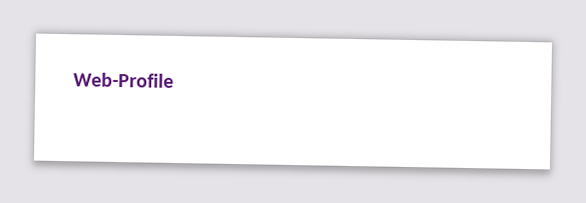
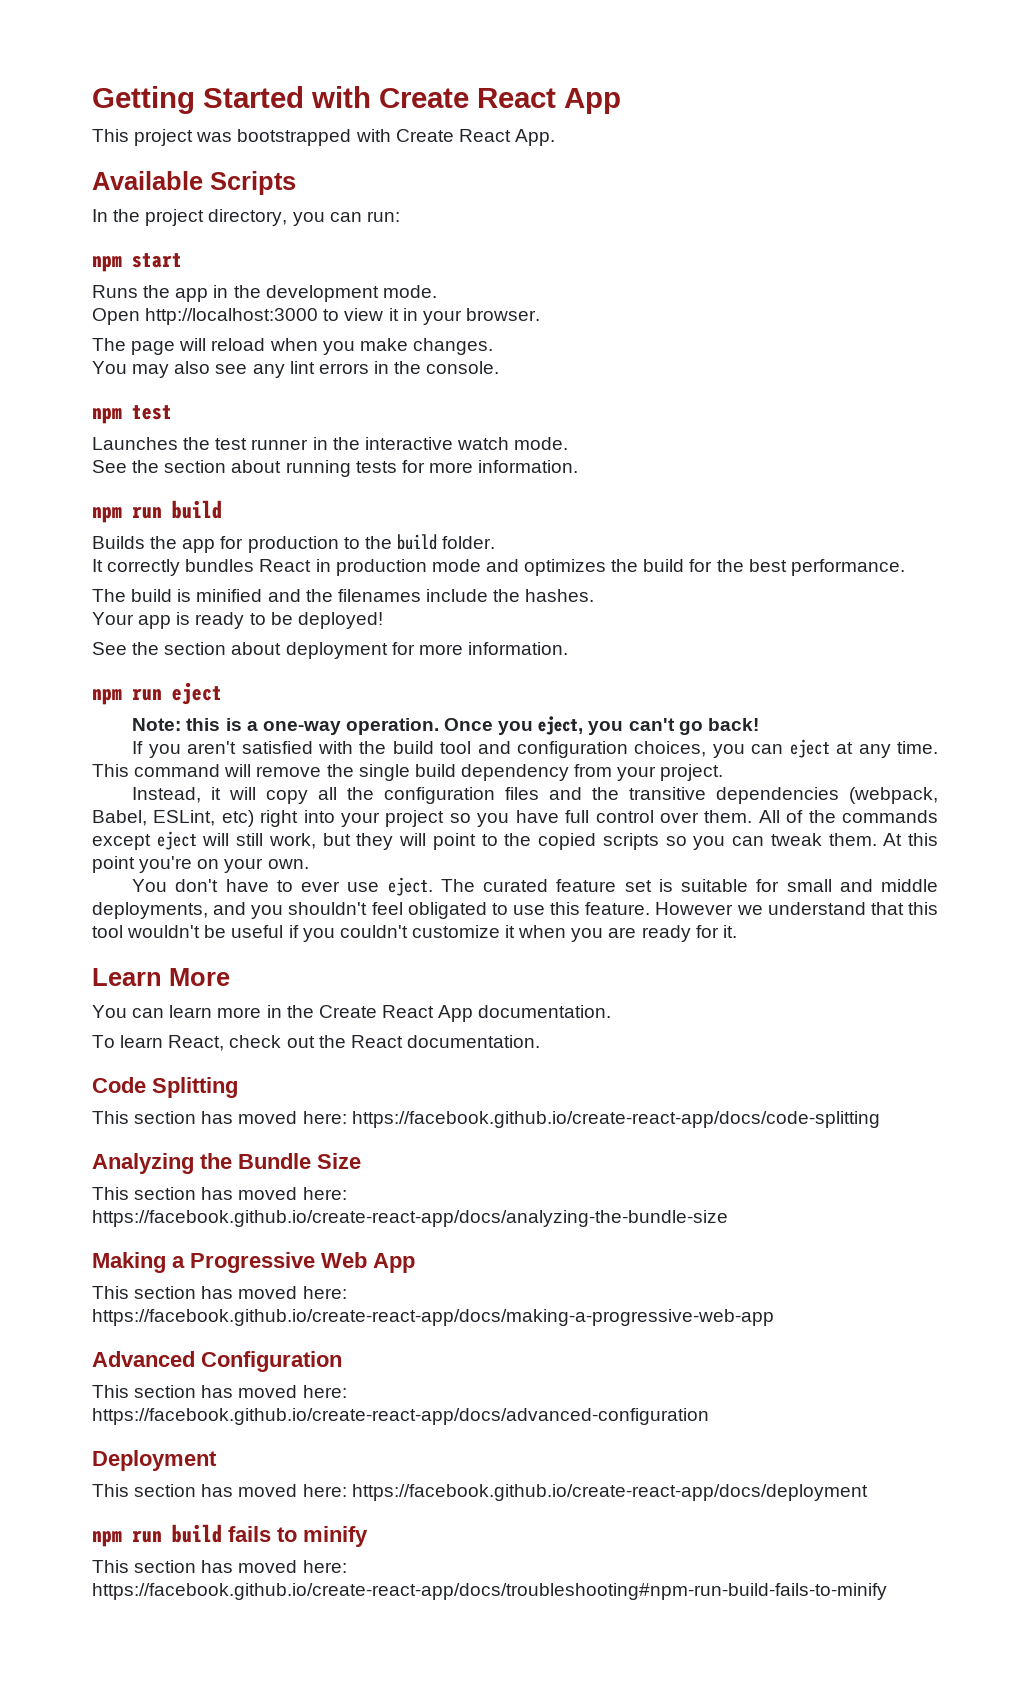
[73,72,174,88] Web-Profile -> [92,86,621,114] [92,129,555,146] [92,171,296,195] [92,209,400,226] [92,253,182,272] [92,285,437,302] [92,308,540,325] [92,338,493,355] [92,361,500,378] [92,405,172,424] [92,437,569,450] [92,460,579,477] [92,500,222,523] [92,534,496,553] [92,559,905,576] [92,589,595,602] [92,612,383,629] [92,642,568,659] [92,682,222,705] [132,716,759,735] [132,739,938,758] [92,764,724,781] [132,787,938,804] [92,810,938,827] [92,831,938,850] [92,856,309,873] [132,877,938,896] [92,902,938,919] [92,925,737,942] [92,968,230,986] [92,1005,612,1022] [92,1035,540,1051] [92,1077,238,1098] [92,1111,880,1128] [92,1153,361,1174] [92,1187,347,1200] [92,1210,728,1227] [92,1252,415,1273] [92,1286,347,1299] [92,1309,774,1326] [92,1351,342,1372] [92,1385,347,1398] [92,1408,709,1425] [92,1450,217,1471] [92,1484,868,1501] [92,1524,368,1547] [92,1560,347,1573] [92,1583,887,1600] Getting Started with Create React App // This project was bootstrapped with Create React App. // Available Scripts // In the project directory, you can run: // npm start // Runs the app in the development mode. // Open http://localhost:3000 to view it in your browser. // The page will reload when you make changes. // You may also see any lint errors in the console. // npm test // Launches the test runner in the interactive watch mode. // See the section about running tests for more information. // npm run build // Builds the app for production to the build folder. // It correctly bundles React in production mode and optimizes the build for the best performance. // The build is minified and the filenames include the hashes. // Your app is ready to be deployed! // See the section about deployment for more information. // npm run eject // Note: this is a one-way operation. Once you eject, you can't go back! // If you aren't satisfied with the build tool and configuration choices, you can eject at any time. This command will remove the single build dependency from your project. // Instead, it will copy all the configuration files and the transitive dependencies (webpack, Babel, ESLint, etc) right into your project so you have full control over them. All of the commands except eject will still work, but they will point to the copied scripts so you can tweak them. At this point you're on your own. // You don't have to ever use eject. The curated feature set is suitable for small and middle deployments, and you shouldn't feel obligated to use this feature. However we understand that this tool wouldn't be useful if you couldn't customize it when you are ready for it. // Learn More // You can learn more in the Create React App documentation. // To learn React, check out the React documentation. // Code Splitting // This section has moved here: https://facebook.github.io/create-react-app/docs/code-splitting // Analyzing the Bundle Size // This section has moved here: https://facebook.github.io/create-react-app/docs/analyzing-the-bundle-size // Making a Progressive Web App // This section has moved here: https://facebook.github.io/create-react-app/docs/making-a-progressive-web-app // Advanced Configuration // This section has moved here: https://facebook.github.io/create-react-app/docs/advanced-configuration // Deployment // This section has moved here: https://facebook.github.io/create-react-app/docs/deployment // npm run build fails to minify // This section has moved here: https://facebook.github.io/create-react-app/docs/troubleshooting#npm-run-build-fails-to-minify

